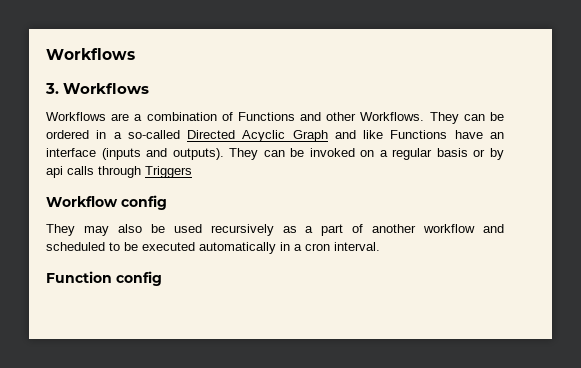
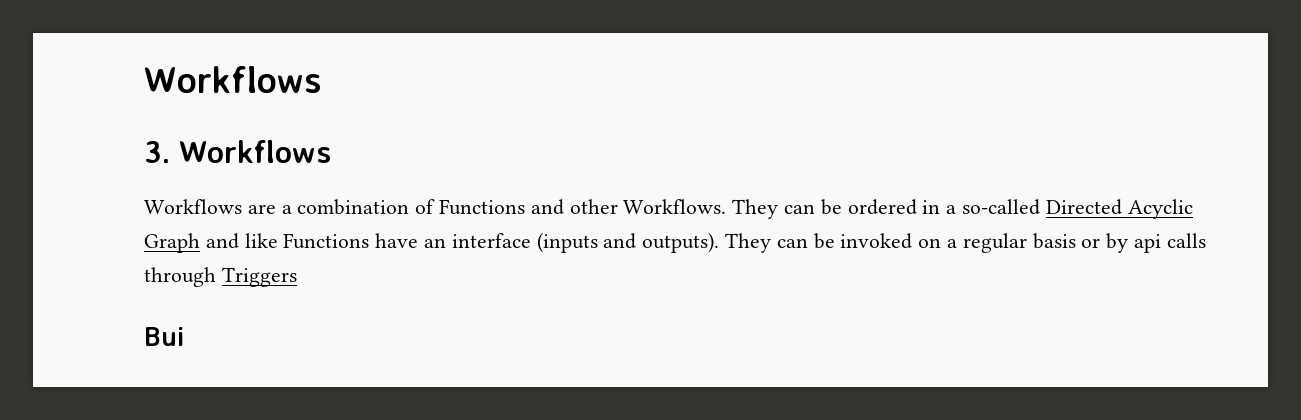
[46,195,167,210] [46,224,505,236] [46,242,380,254] [46,271,162,286] Workflow config // They may also be used recursively as a part of another workflow and scheduled to be executed automatically in a cron interval. // Function config -> [144,327,184,346] Bui

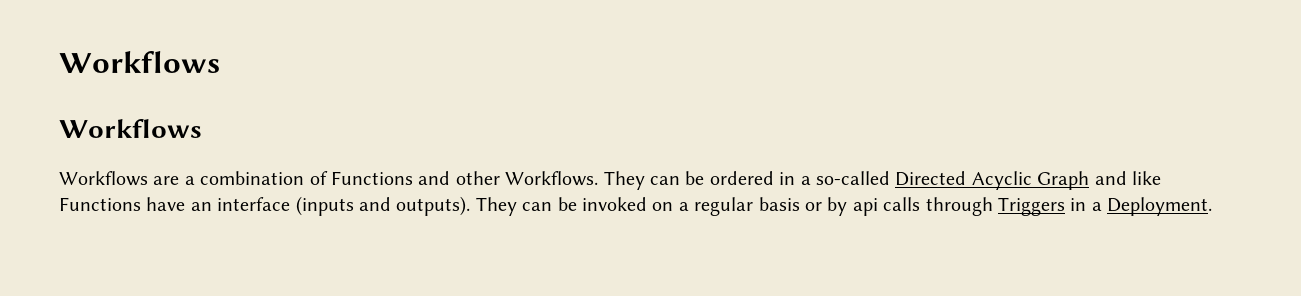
[144,66,322,93] [144,141,170,163] Workflows // 3. -> [59,51,220,73] Workflows //
[144,327,184,346] // Bui -> [1070,197,1213,216] in a Deployment.

